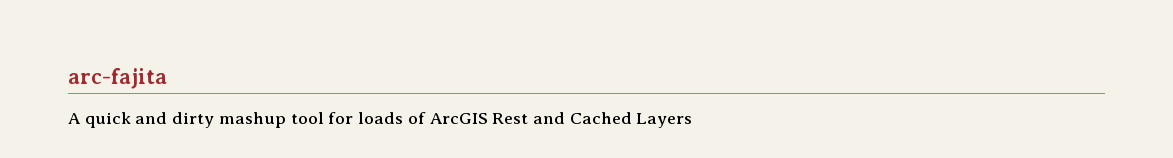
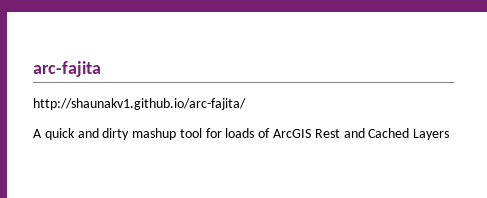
(167, 78) none -> [33,98,246,110] // http://shaunakv1.github.io/arc-fajita/

